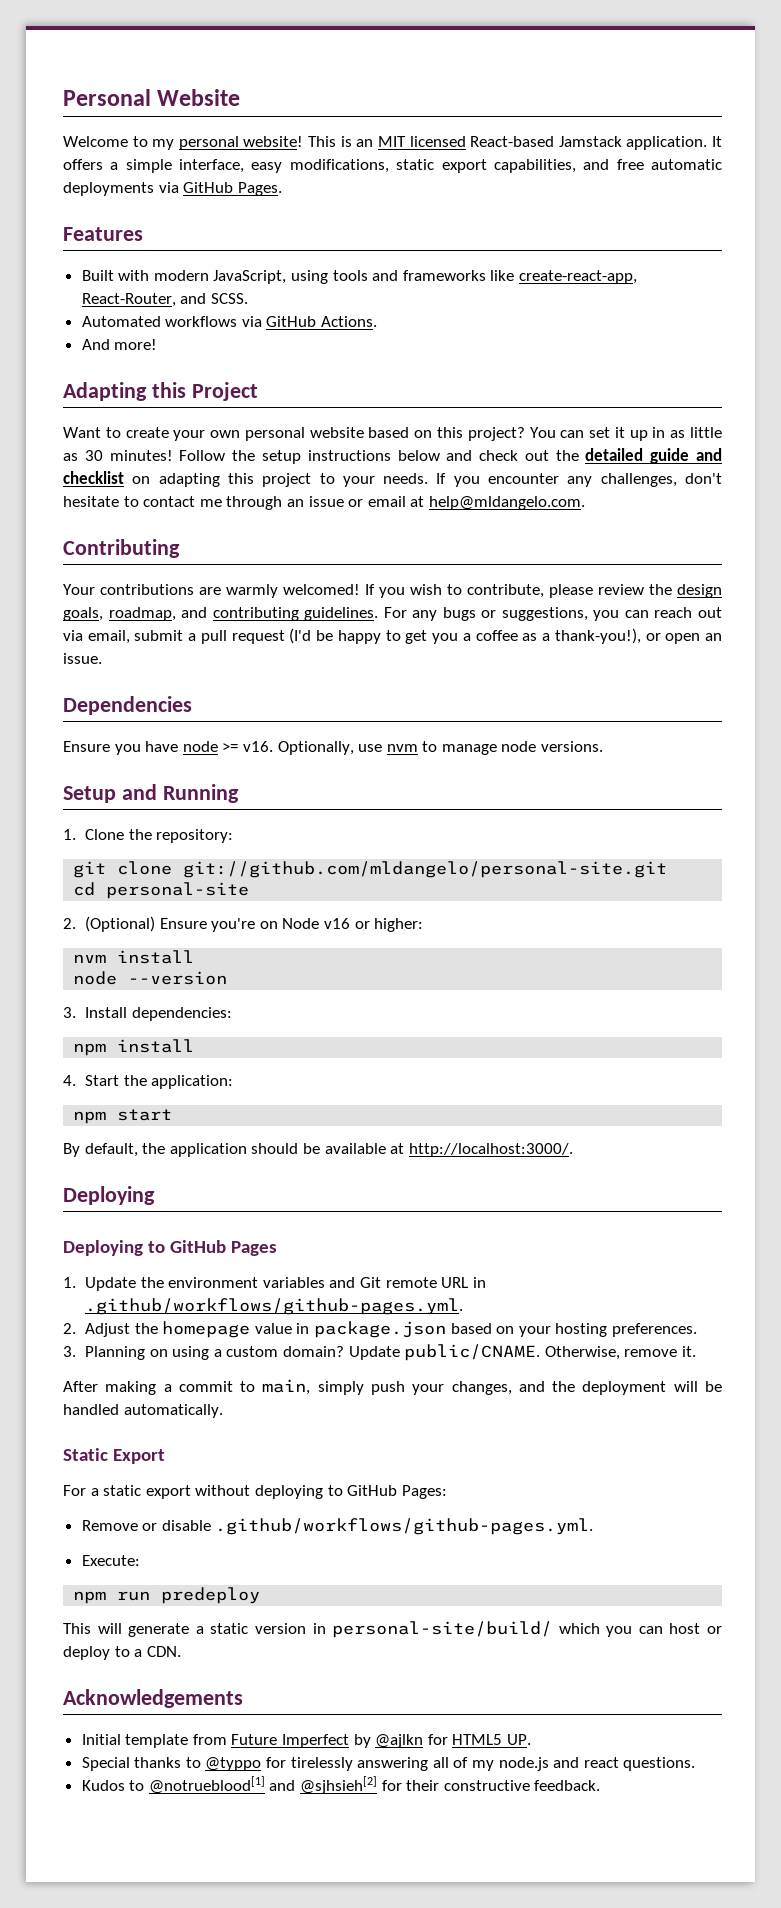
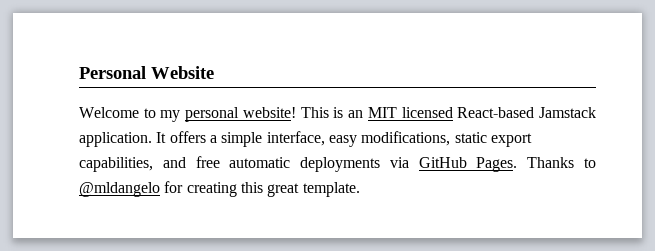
[63,227,143,241] [81,270,638,284] [81,293,248,307] [81,316,378,327] [81,339,158,350] [63,382,258,401] [63,427,723,441] [63,448,723,464] [63,471,722,487] [63,496,585,510] [63,539,180,558] [63,584,722,598] [63,607,722,621] [63,628,722,644] [63,653,102,664] [63,696,192,715] [63,741,604,755] [63,784,239,803] [63,829,234,843] [73,861,668,878] [73,882,250,899] [63,916,424,932] [73,950,195,964] [73,971,228,985] [63,1007,232,1021] [73,1039,195,1056] [63,1075,234,1089] [73,1109,173,1124] [63,1143,573,1157] [63,1186,155,1205] [63,1240,278,1256] [63,1277,486,1291] [85,1298,464,1315] [63,1321,697,1338] [63,1344,696,1361] [63,1379,723,1395] [63,1404,223,1418] [63,1448,166,1464] [63,1485,447,1499] [81,1518,594,1535] [81,1555,140,1566] [73,1587,261,1604] [63,1621,723,1638] [63,1646,181,1660] [63,1689,243,1708] [81,1734,532,1748] [81,1757,696,1771] [81,1776,601,1794] // Features // Built with modern JavaScript, using tools and frameworks like create-react-app, React-Router, and SCSS. // Automated workflows via GitHub Actions. // And more! // Adapting this Project // Want to create your own personal website based on this project? You can set it up in as little as 30 minutes! Follow the setup instructions below and check out the detailed guide and checklist on adapting this project to your needs. If you encounter any challenges, don't hesitate to contact me through an issue or email at help@mldangelo.com. // Contributing // Your contributions are warmly welcomed! If you wish to contribute, please review the design goals, roadmap, and contributing guidelines. For any bugs or suggestions, you can reach out via email, submit a pull request (I'd be happy to get you a coffee as a thank-you!), or open an issue. // Dependencies // Ensure you have node >= v16. Optionally, use nvm to manage node versions. // Setup and Running // 1. Clone the repository: // git clone git://github.com/mldangelo/personal-site.git // cd personal-site // 2. (Optional) Ensure you're on Node v16 or higher: // nvm install // node --version // 3. Install dependencies: // npm install // 4. Start the application: // npm start // By default, the application should be available at http://localhost:3000/. // Deploying // Deploying to GitHub Pages // 1. Update the environment variables and Git remote URL in .github/workflows/github-pages.yml. // 2. Adjust the homepage value in package.json based on your hosting preferences. // 3. Planning on using a custom domain? Update public/CNAME. Otherwise, remove it. // After making a commit to main, simply push your changes, and the deployment will be handled automatically. // Static Export // For a static export without deploying to GitHub Pages: // Remove or disable .github/workflows/github-pages.yml. // Execute: // npm run predeploy // This will generate a static version in personal-site/build/ which you can host or deploy to a CDN. // Acknowledgements // Initial template from Future Imperfect by @ajlkn for HTML5 UP. // Special thanks to @typpo for tirelessly answering all of my node.js and react questions. // Kudos to @notrueblood[1] and @sjhsieh[2] for their constructive feedback. -> [527,157,596,168] [79,181,360,197] Thanks to @mldangelo for creating this great template.

